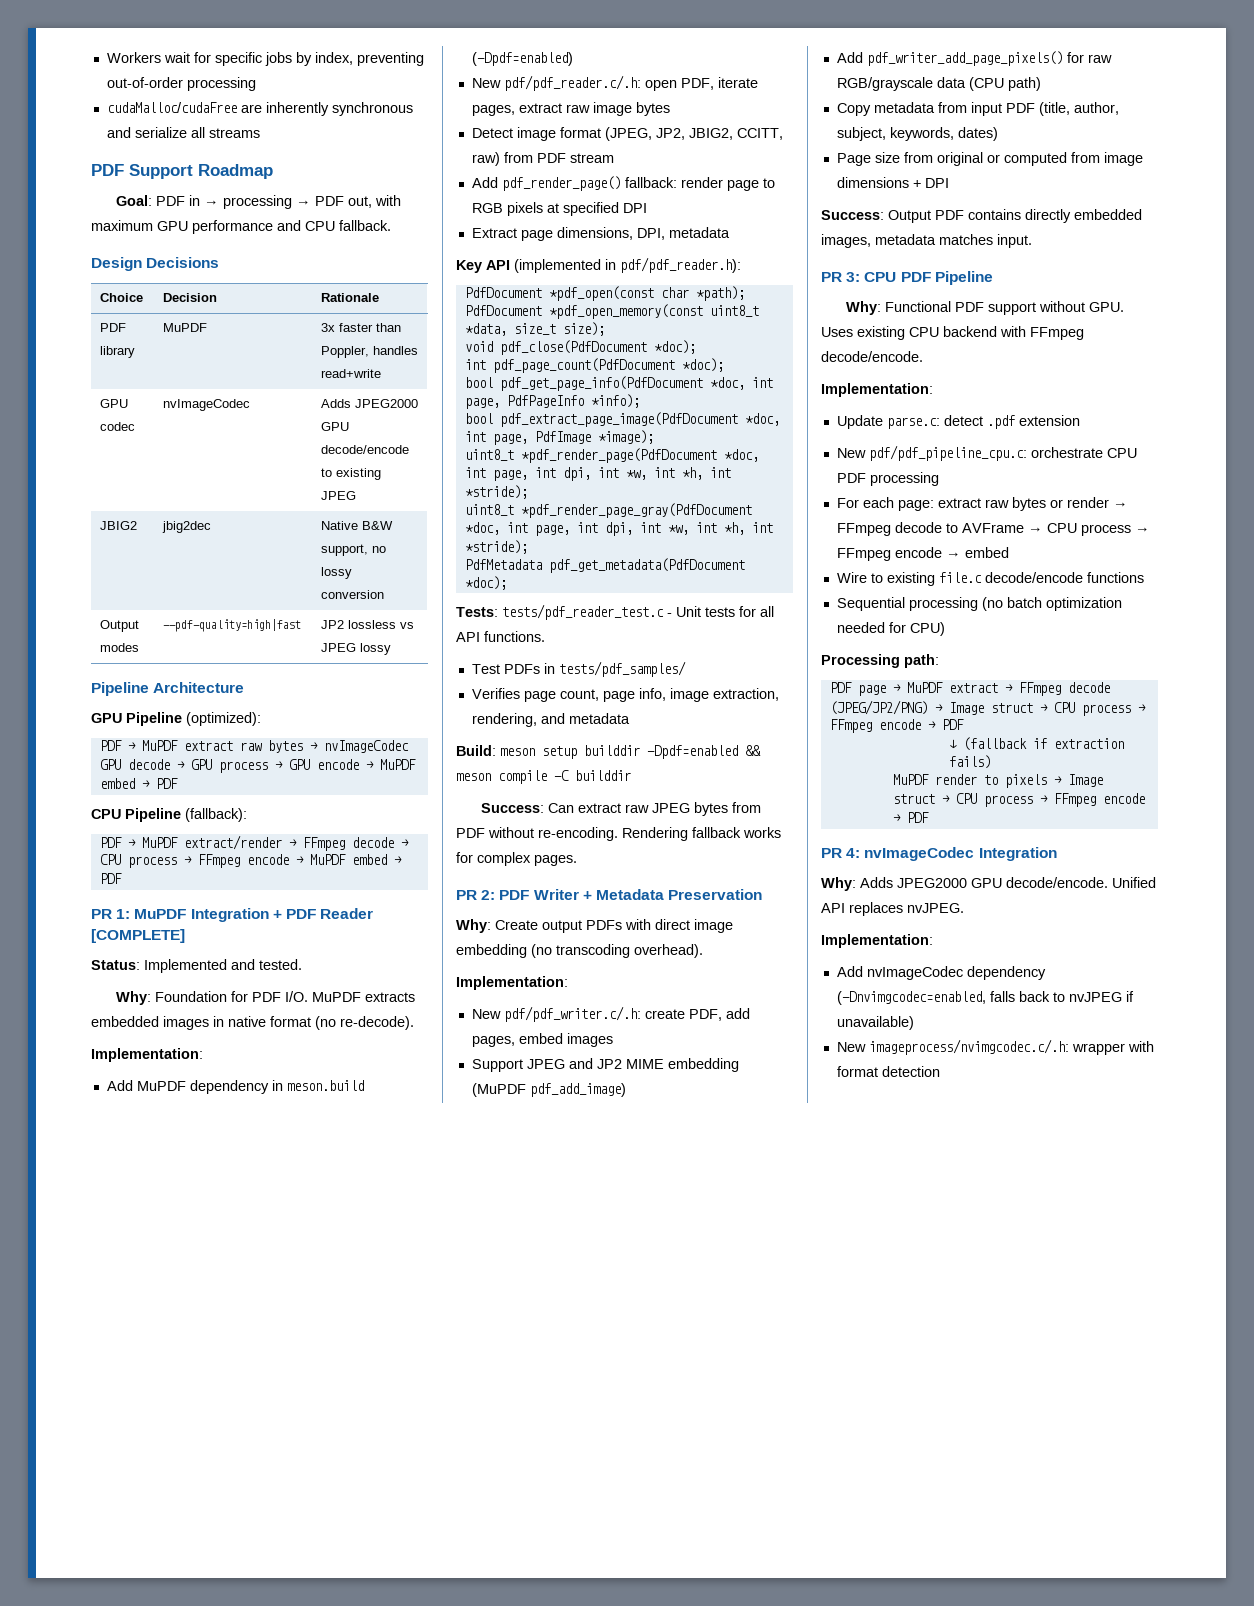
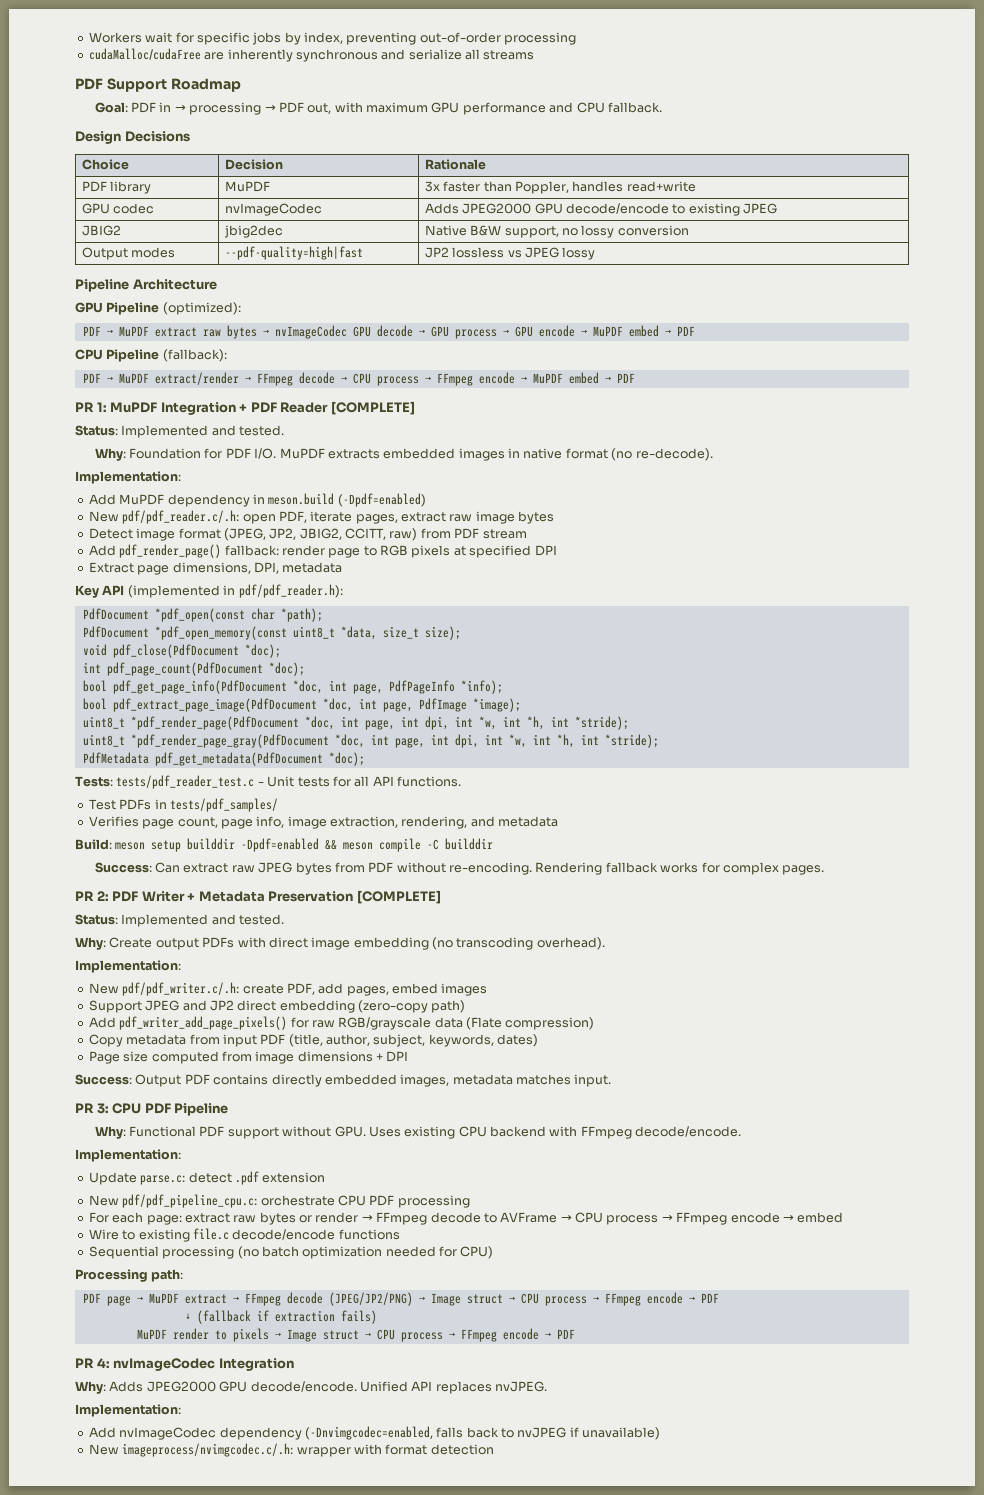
(763, 894) none -> [356,890,441,904] [75,914,285,927] [COMPLETE] // Status: Implemented and tested.
[625,1058,739,1072] [471,1083,626,1097] MIME embedding (MuPDF pdf_add_image) -> [237,1000,466,1013] direct embedding (zero-copy path)
[968,77,1041,91] (CPU path) -> [466,1017,595,1030] (Flate compression)
[903,152,1000,166] from original or -> (149, 1056) none

